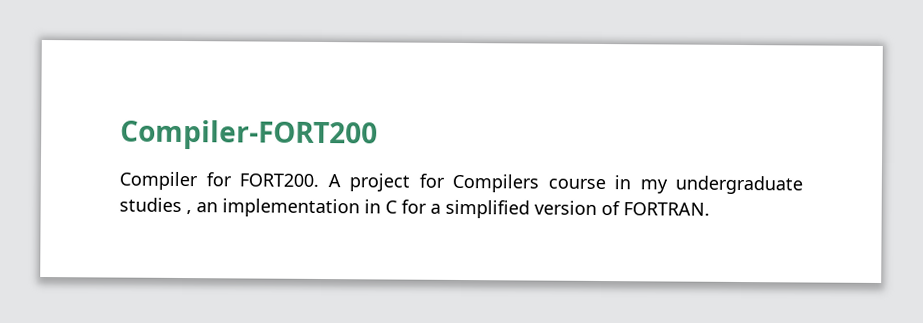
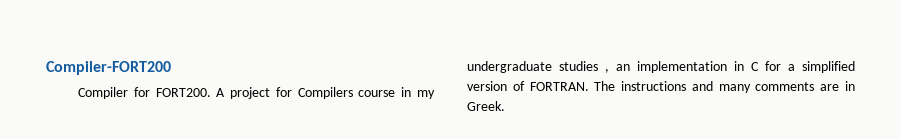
(710, 209) none -> [594,81,855,93] [467,101,505,111] The instructions and many comments are in Greek.

